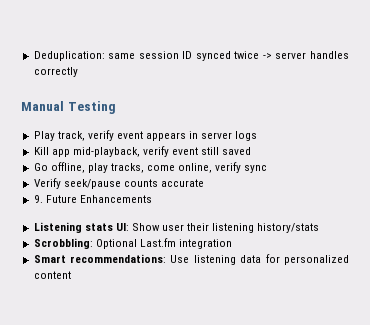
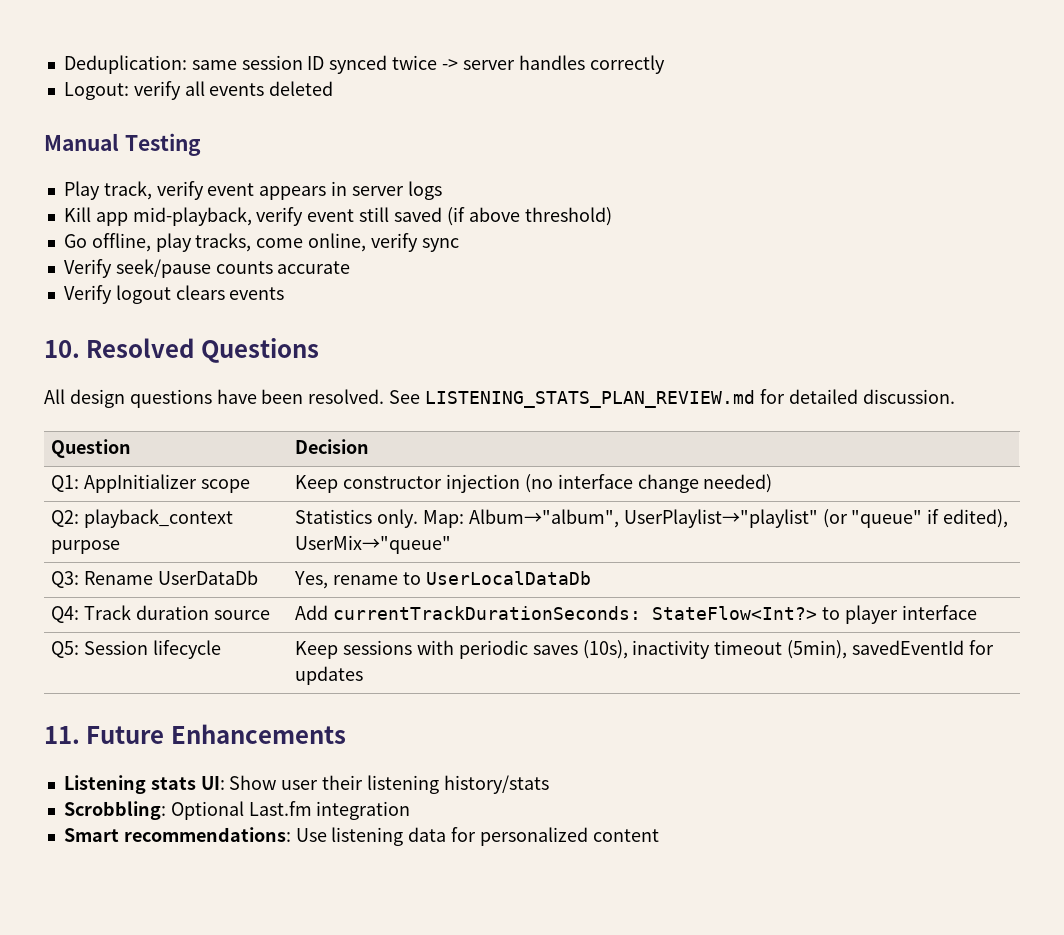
(78, 72) none -> [63,81,334,100] // Logout: verify all events deleted
(252, 151) none -> [446,207,612,226] (if above threshold)
[33,195,43,203] 9. -> [63,285,285,304] [44,338,319,363] [44,389,955,408] [51,439,132,458] [295,439,370,454] [51,474,250,493] [295,474,773,493] [51,509,234,528] [51,540,121,554] [295,509,1009,528] [295,535,452,554] [51,570,258,588] [294,571,591,589] [51,605,270,623] [295,605,977,624] [51,640,221,659] [295,640,994,659] [295,666,364,685] [44,726,80,744] Verify logout clears events // 10. Resolved Questions // All design questions have been resolved. See LISTENING_STATS_PLAN_REVIEW.md for detailed discussion. // Question | Decision // Q1: AppInitializer scope | Keep constructor injection (no interface change needed) // Q2: playback_context purpose | Statistics only. Map: Album→"album", UserPlaylist→"playlist" (or "queue" if edited), UserMix→"queue" // Q3: Rename UserDataDb | Yes, rename to UserLocalDataDb // Q4: Track duration source | Add currentTrackDurationSeconds: StateFlow<Int?> to player interface // Q5: Session lifecycle | Keep sessions with periodic saves (10s), inactivity timeout (5min), savedEventId for updates // 11.

